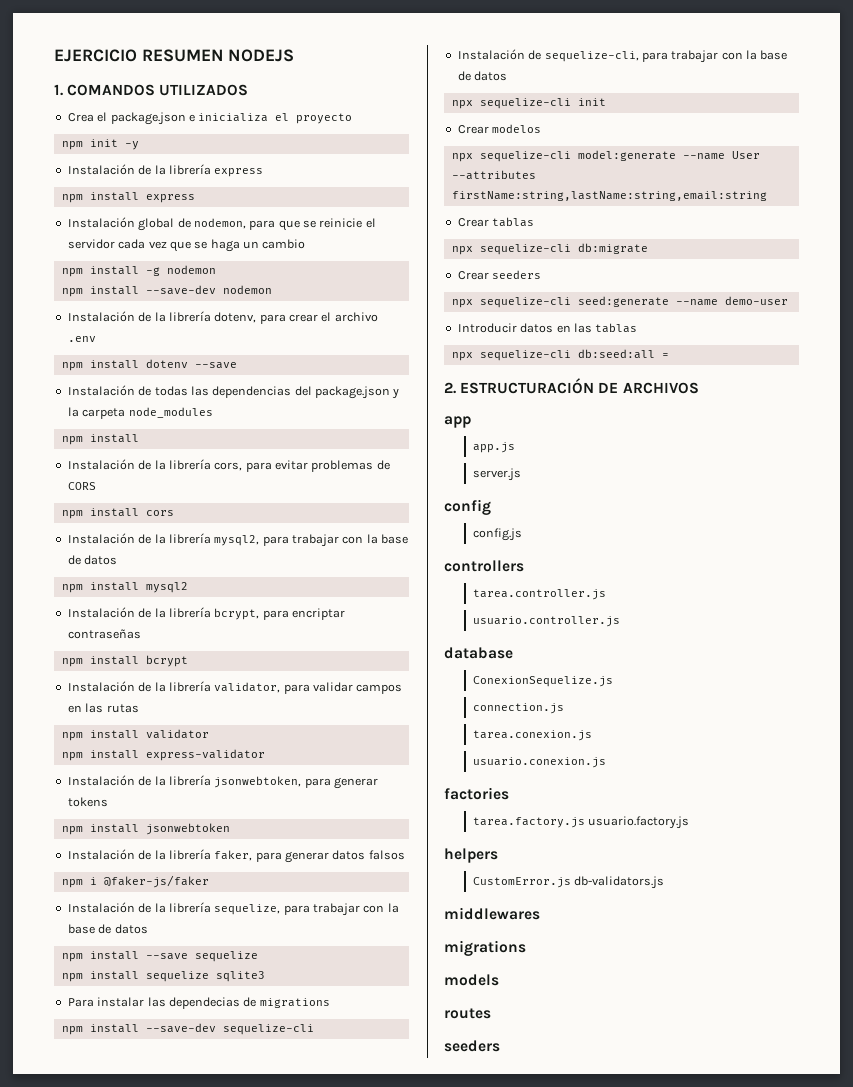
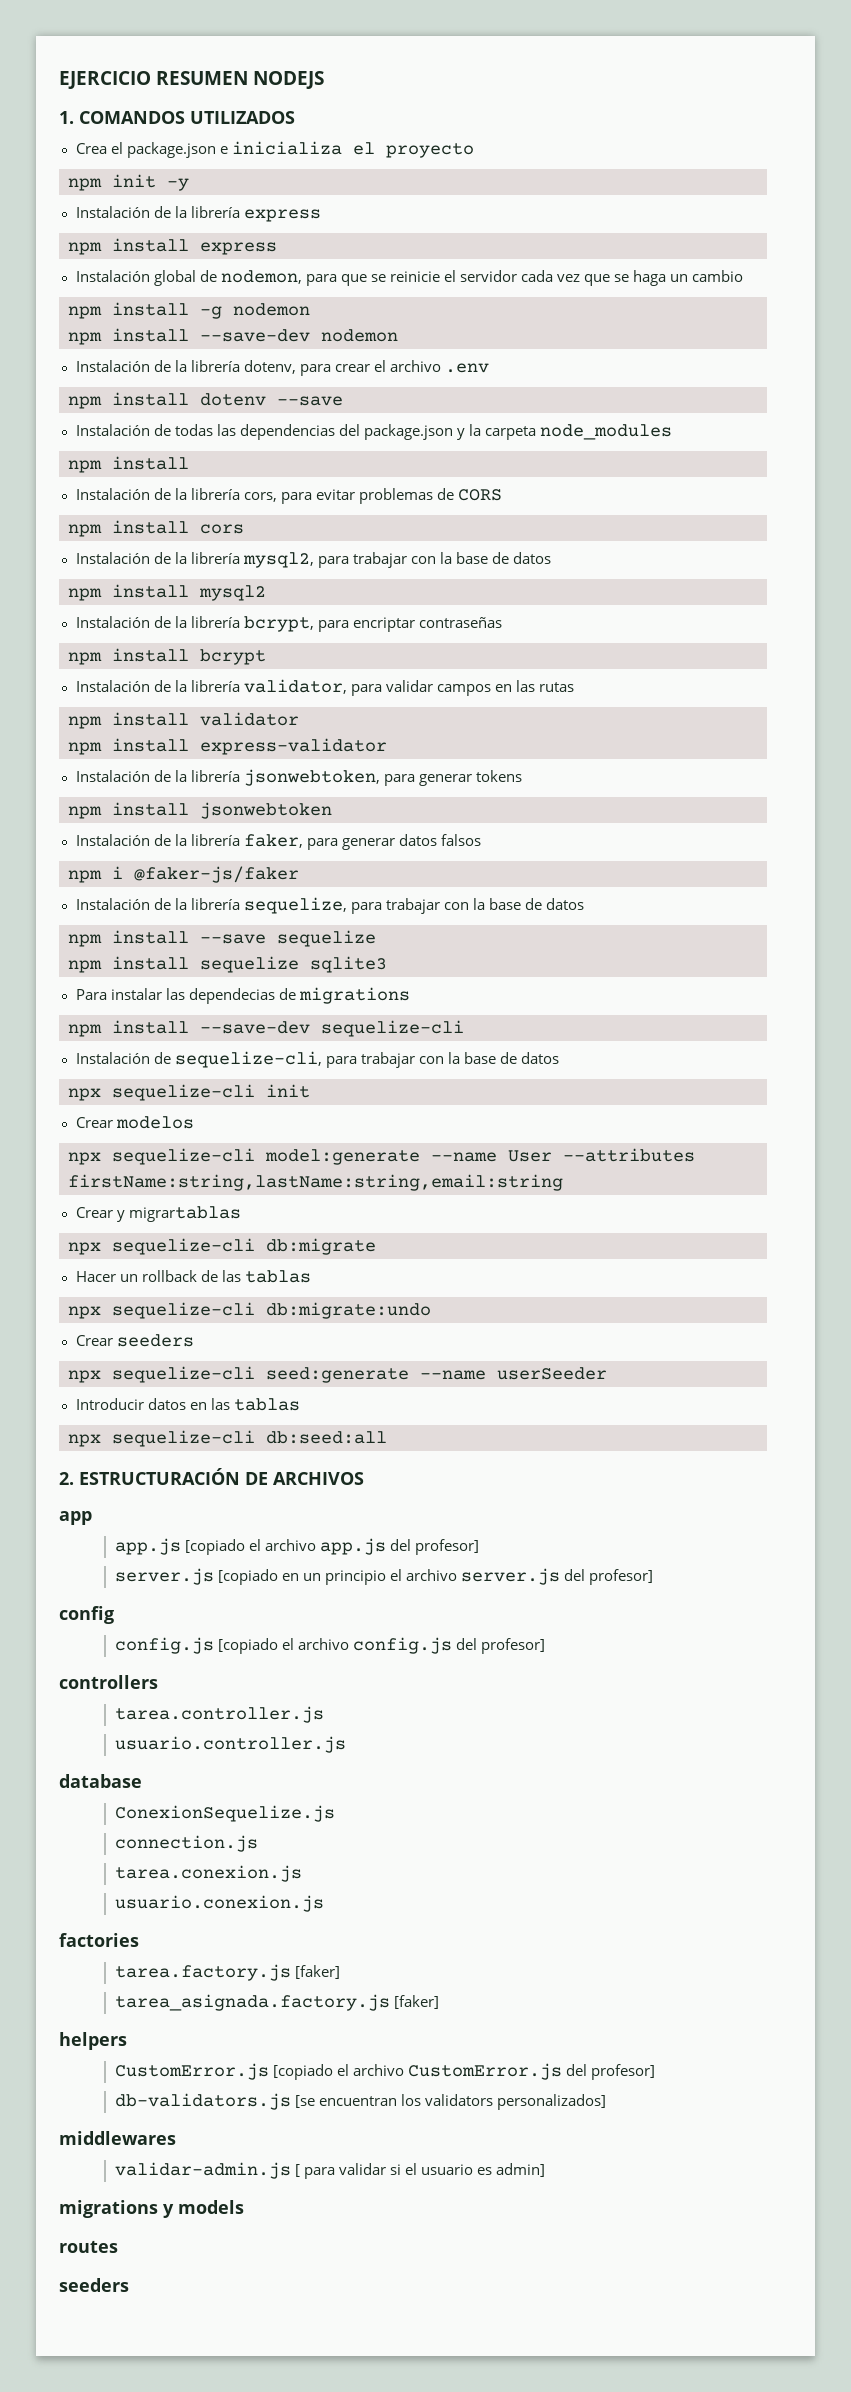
[492,217,535,227] [451,243,648,255] tablas // npx sequelize-cli db:migrate -> [116,1206,241,1222] [68,1238,376,1255] [75,1270,311,1283] [68,1302,431,1319] y migrartablas // npx sequelize-cli db:migrate // Hacer un rollback de las tablas // npx sequelize-cli db:migrate:undo
[724,296,788,305] demo-user -> [497,1367,607,1380] userSeeder
[661,353,669,358] = -> (387, 1437) none
[472,468,521,481] [444,499,491,515] [472,528,522,541] // server.js // config // config.js -> [184,1538,479,1555] [114,1568,653,1585] [59,1606,114,1624] [114,1637,545,1654] [copiado el archivo app.js del profesor] // server.js [copiado en un principio el archivo server.js del profesor] // config // config.js [copiado el archivo config.js del profesor]
[588,816,690,829] usuario.factory.js -> [294,1965,340,1979] [114,1994,439,2011] [faker] // tarea_asignada.factory.js [faker]
[574,876,665,889] [444,907,540,920] [444,940,526,956] db-validators.js // middlewares // migrations // -> [272,2063,655,2080] [114,2093,606,2110] [59,2131,176,2145] [114,2162,545,2179] [59,2200,174,2218] [copiado el archivo CustomError.js del profesor] // db-validators.js [se encuentran los validators personalizados] // middlewares // validar-admin.js [ para validar si el usuario es admin] // migrations y

